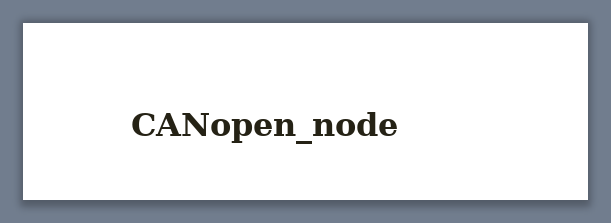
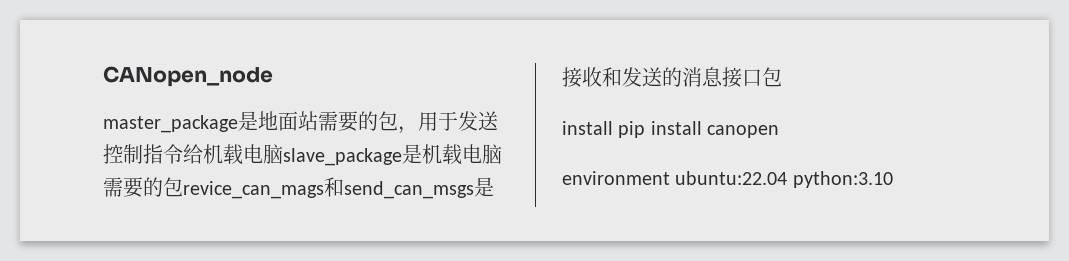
(398, 128) none -> [103,111,498,134] [103,144,502,166] [103,177,494,199] [562,67,782,88] [562,121,780,138] [562,171,893,188] // master_package是地面站需要的包，用于发送控制指令给机载电脑slave_package是机载电脑需要的包revice_can_mags和send_can_msgs是接收和发送的消息接口包 // install pip install canopen // environment ubuntu:22.04 python:3.10

